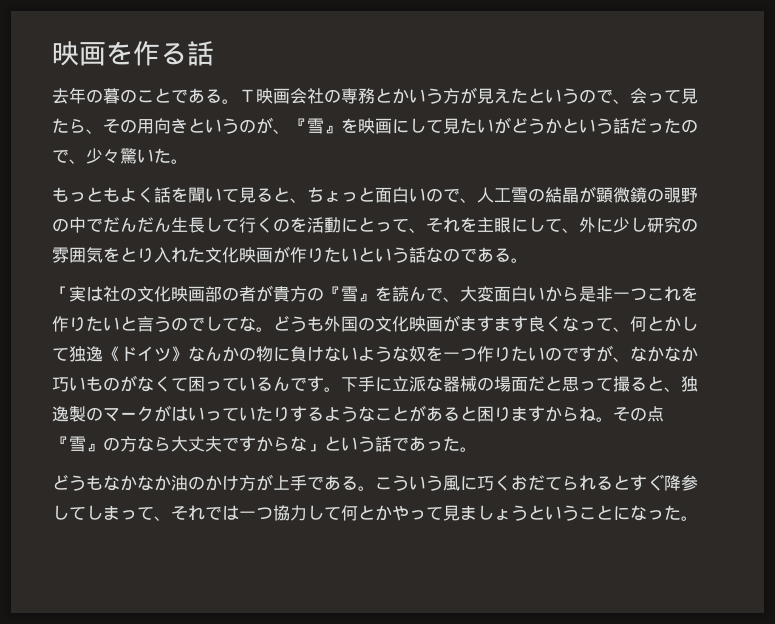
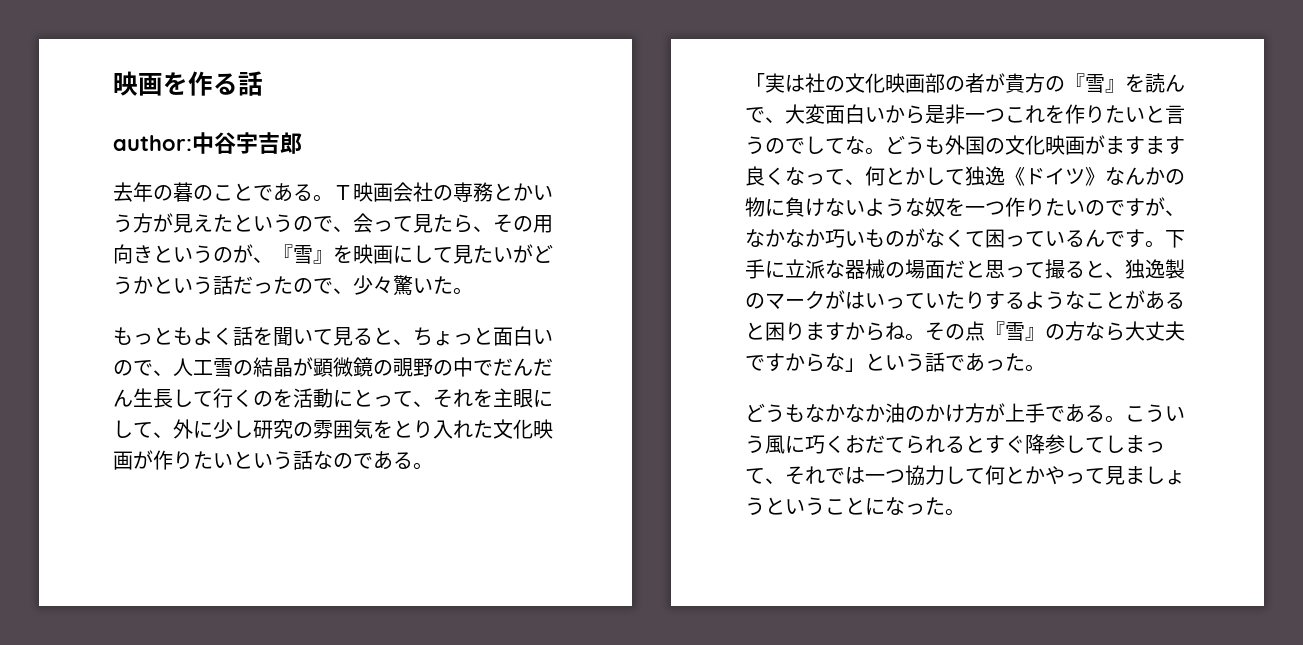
(214, 53) none -> [113,132,302,154] // author:中谷宇吉郎

